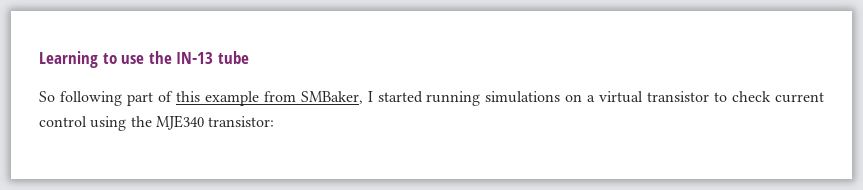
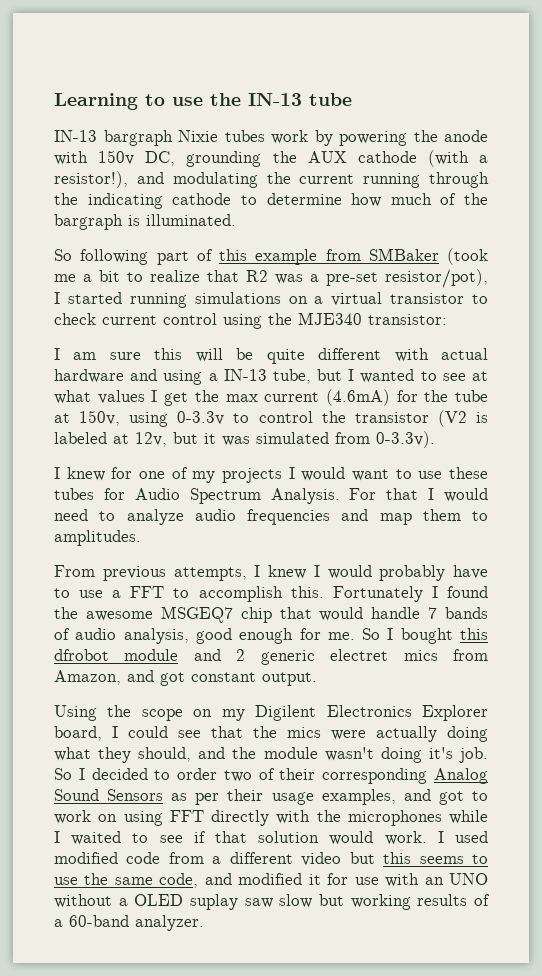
(249, 57) none -> [54,130,488,146] [54,150,488,167] [54,171,489,188] [54,193,488,209] [54,214,236,230] // IN-13 bargraph Nixie tubes work by powering the anode with 150v DC, grounding the AUX cathode (with a resistor!), and modulating the current running through the indicating cathode to determine how much of the bargraph is illuminated.
[300,91,363,104] SMBaker, -> [368,248,488,265] [54,269,488,288] SMBaker (took me a bit to realize that R2 was a pre-set resistor/pot),
(275, 121) none -> [54,348,489,364] [54,369,489,385] [54,389,488,406] [54,410,488,427] [54,431,435,448] [54,467,489,483] [54,488,488,504] [54,509,488,525] [54,530,141,546] [54,565,488,581] [54,586,488,602] [54,606,488,623] [54,628,489,644] [54,649,488,665] [54,670,317,686] [54,705,488,721] [54,726,488,742] [54,747,488,763] [54,768,488,784] [54,789,488,805] [54,810,488,826] [54,831,488,845] [54,852,489,866] [54,873,488,888] [54,894,491,910] [54,915,204,931] // I am sure this will be quite different with actual hardware and using a IN-13 tube, but I wanted to see at what values I get the max current (4.6mA) for the tube at 150v, using 0-3.3v to control the transistor (V2 is labeled at 12v, but it was simulated from 0-3.3v). // I knew for one of my projects I would want to use these tubes for Audio Spectrum Analysis. For that I would need to analyze audio frequencies and map them to amplitudes. // From previous attempts, I knew I would probably have to use a FFT to accomplish this. Fortunately I found the awesome MSGEQ7 chip that would handle 7 bands of audio analysis, good enough for me. So I bought this dfrobot module and 2 generic electret mics from Amazon, and got constant output. // Using the scope on my Digilent Electronics Explorer board, I could see that the mics were actually doing what they should, and the module wasn't doing it's job. So I decided to order two of their corresponding Analog Sound Sensors as per their usage examples, and got to work on using FFT directly with the microphones while I waited to see if that solution would work. I used modified code from a different video but this seems to use the same code, and modified it for use with an UNO without a OLED suplay saw slow but working results of a 60-band analyzer.

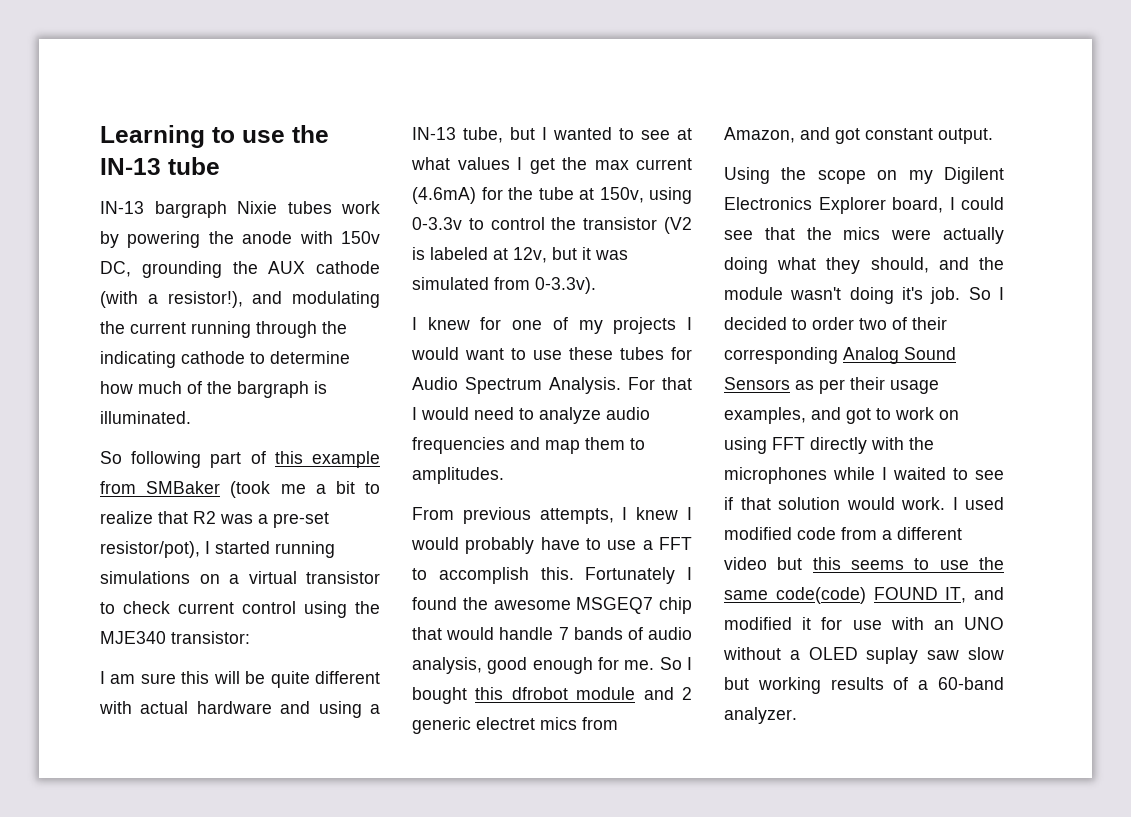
[159,873,199,888] code, -> [775,587,967,604] code(code) FOUND IT,

